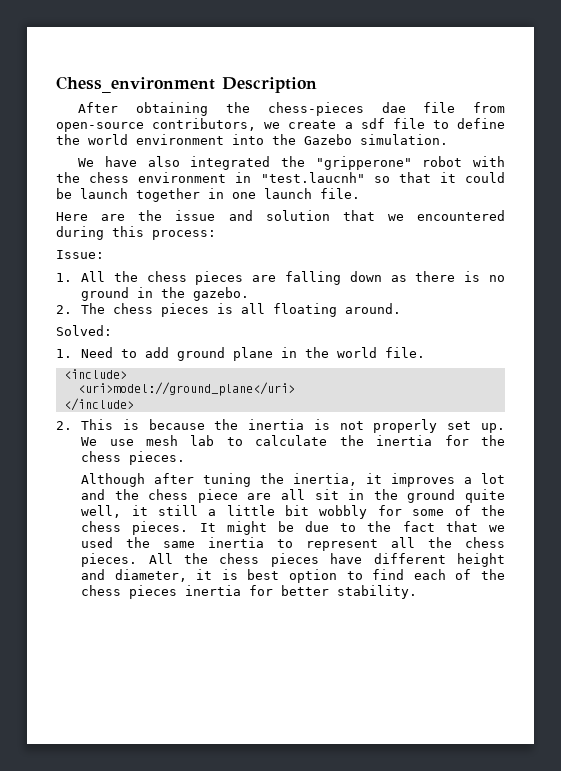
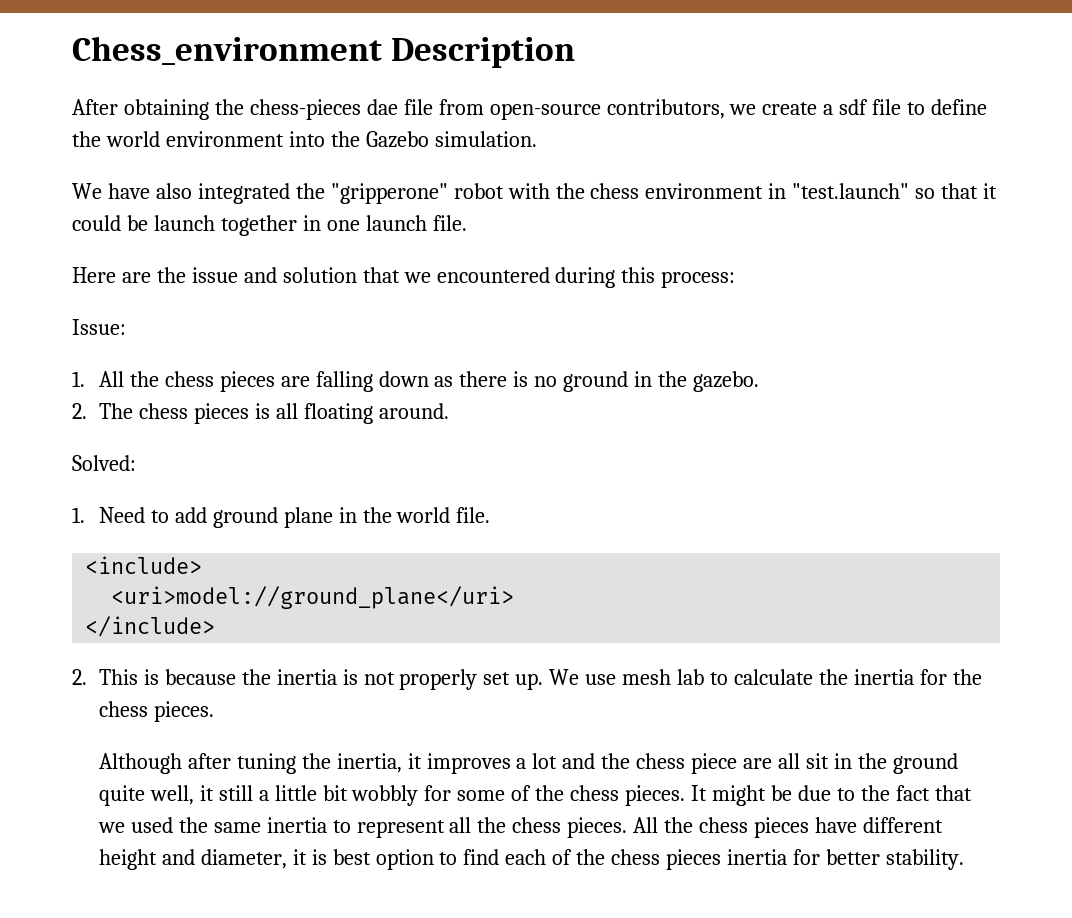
[260,172,365,183] "test.laucnh" -> [792,183,910,199] "test.launch"

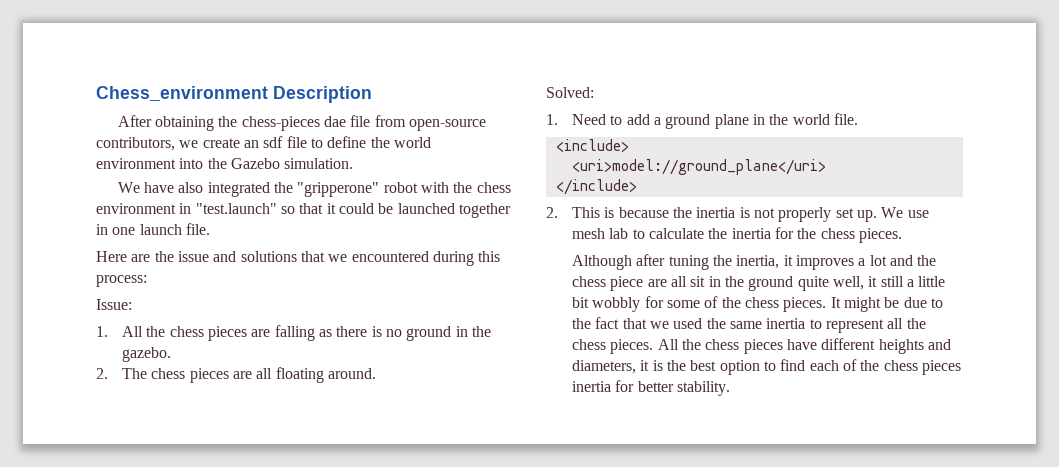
[823,104,834,115] a -> [243,140,259,148] an
[153,215,215,231] launch -> [397,203,455,214] launched
[282,267,357,283] solution -> [240,251,297,262] solutions
[378,371,429,387] down -> (315, 333) none
[254,403,270,419] is -> [233,371,253,379] are
(207, 515) none -> [654,117,662,125] a
[98,849,287,870] height and diameter, -> [878,339,952,354] [572,360,637,374] heights and diameters,
(327, 857) none -> [667,360,687,371] the

